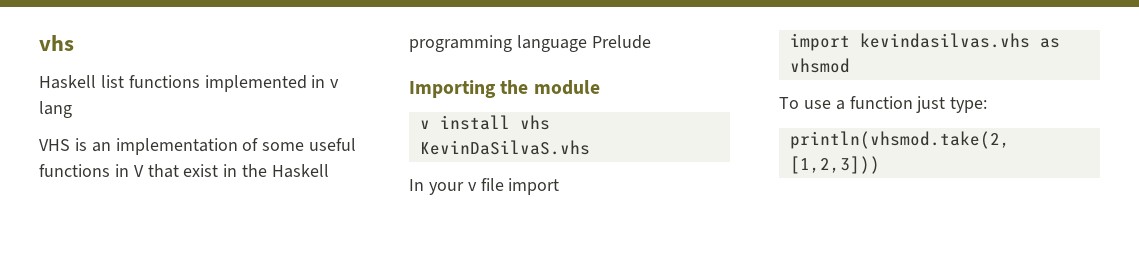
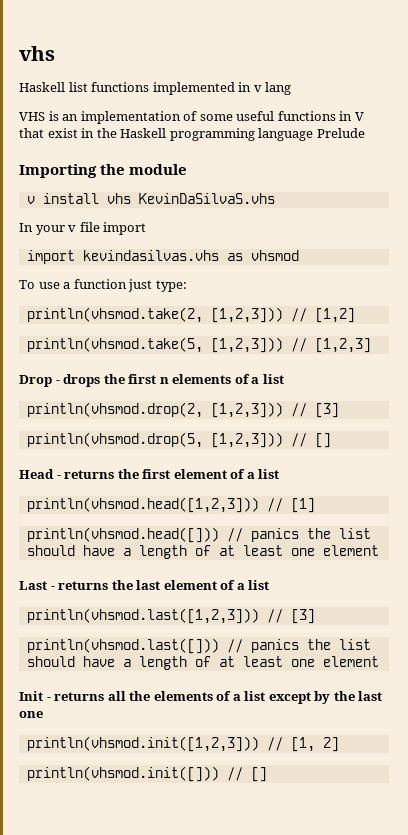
(880, 165) none -> [290,308,355,323] [26,337,371,353] [19,374,284,387] [26,402,339,418] [26,432,331,448] [19,469,280,479] [26,497,315,513] [26,527,371,543] [26,545,379,559] [19,580,270,590] [26,608,315,624] [26,638,371,654] [26,656,379,670] [19,691,383,704] [19,711,43,718] [26,736,339,752] [26,766,267,782] // [1,2] // println(vhsmod.take(5, [1,2,3])) // [1,2,3] // Drop - drops the first n elements of a list // println(vhsmod.drop(2, [1,2,3])) // [3] // println(vhsmod.drop(5, [1,2,3])) // [] // Head - returns the first element of a list // println(vhsmod.head([1,2,3])) // [1] // println(vhsmod.head([])) // panics the list should have a length of at least one element // Last - returns the last element of a list // println(vhsmod.last([1,2,3])) // [3] // println(vhsmod.last([])) // panics the list should have a length of at least one element // Init - returns all the elements of a list except by the last one // println(vhsmod.init([1,2,3])) // [1, 2] // println(vhsmod.init([])) // []

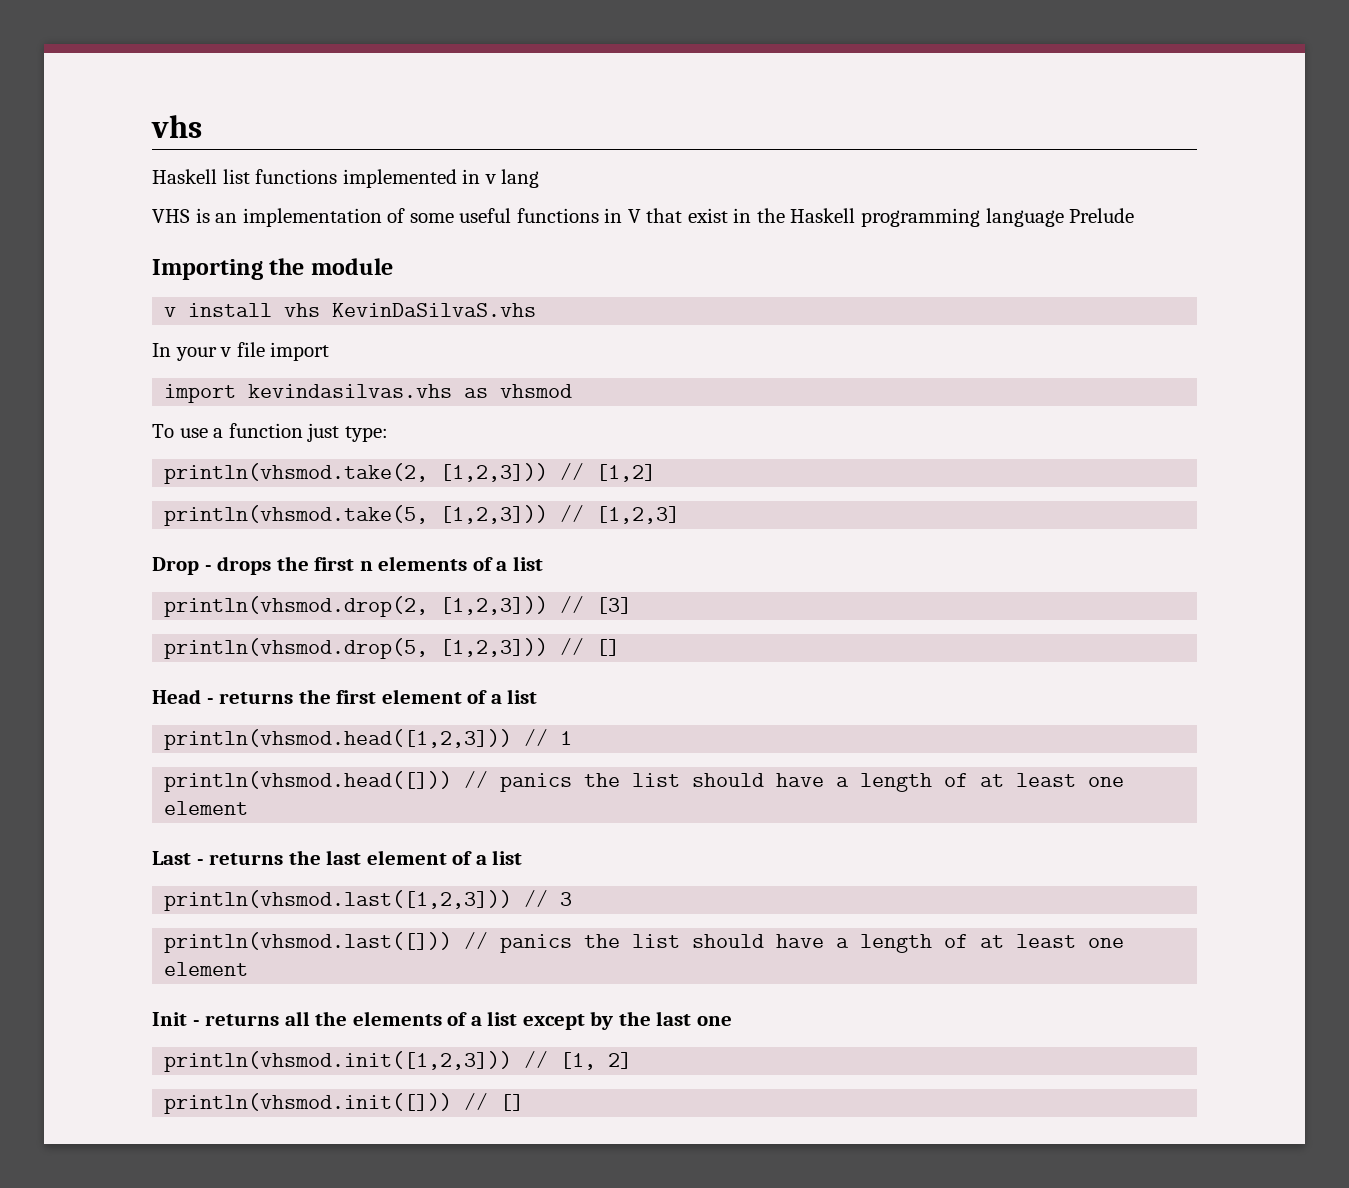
[290,498,315,513] [1] -> [560,731,573,745] 1
[290,609,315,624] [3] -> [560,892,573,906] 3

